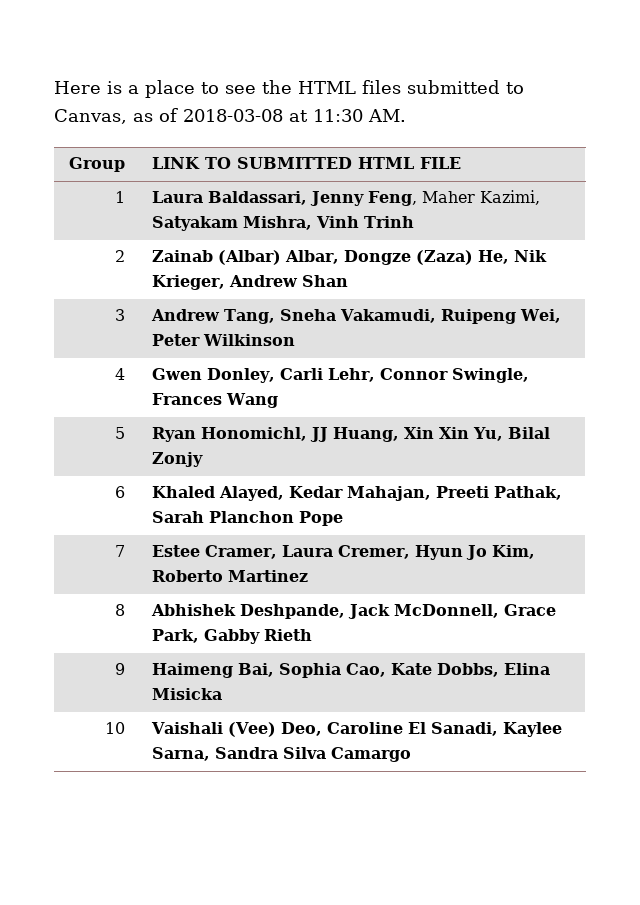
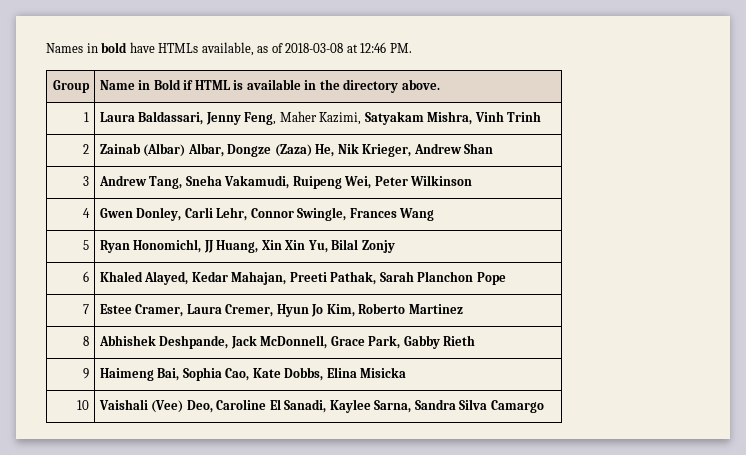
[54,80,524,98] [54,109,127,124] Here is a place to see the HTML files submitted to Canvas, -> [46,42,254,56] Names in bold have HTMLs available,
[313,109,406,122] 11:30 AM. -> [360,42,412,53] 12:46 PM.
[151,157,461,169] LINK TO SUBMITTED HTML FILE -> [99,79,440,93] Name in Bold if HTML is available in the directory above.

